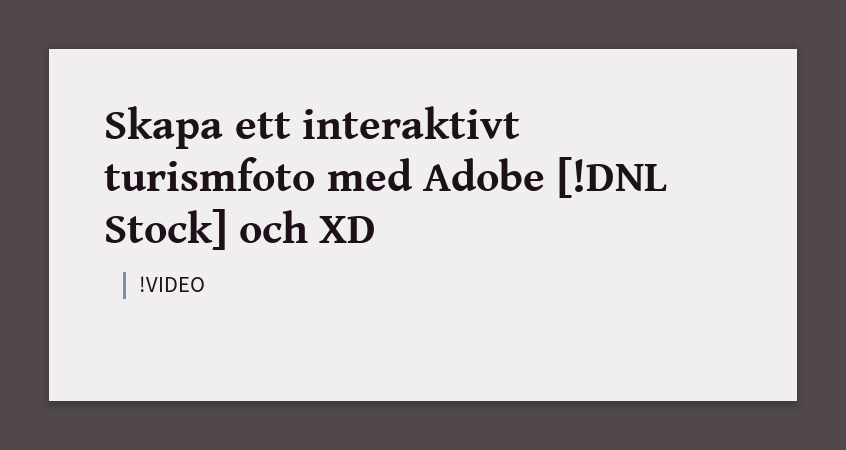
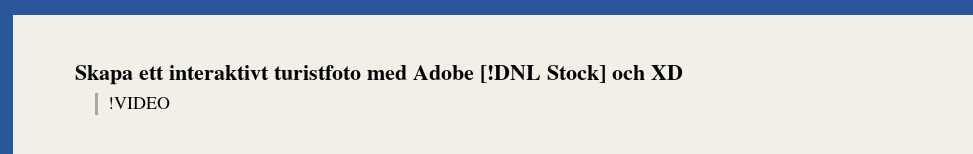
[104,157,315,191] turismfoto -> [274,65,361,80] turistfoto

